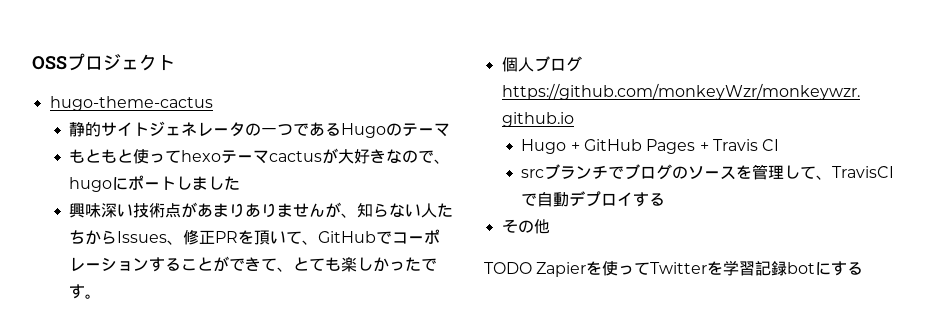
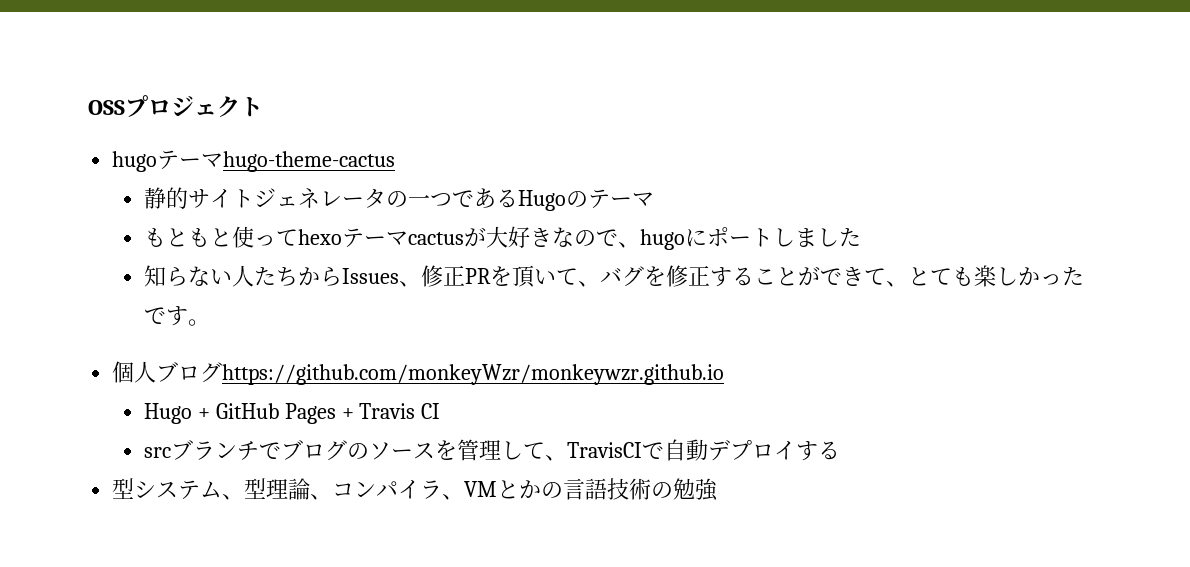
(175, 63) none -> [112,150,224,172] hugoテーマ
[69,202,358,218] 興味深い技術点があまりありませんが、 -> (861, 237) none
[318,229,441,244] [69,257,150,272] GitHubでコーポレーション -> [599,265,710,287] バグを修正
[501,219,550,234] [484,260,864,277] その他 // TODO Zapierを使ってTwitterを学習記録botにする -> [112,478,719,501] 型システム、型理論、コンパイラ、VMとかの言語技術の勉強

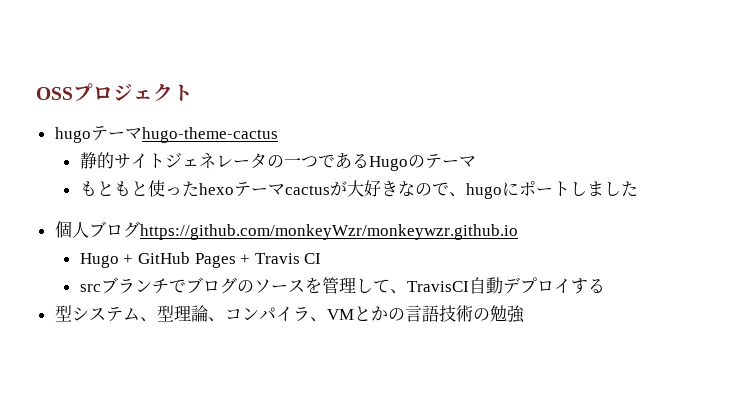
[275,229,298,246] て -> [181,181,199,197] た
[143,265,1084,288] [143,306,210,326] // 知らない人たちからIssues、修正PRを頂いて、バグを修正することができて、とても楽しかったです。 -> (638, 189) none
[641,442,664,459] で -> (469, 286) none

